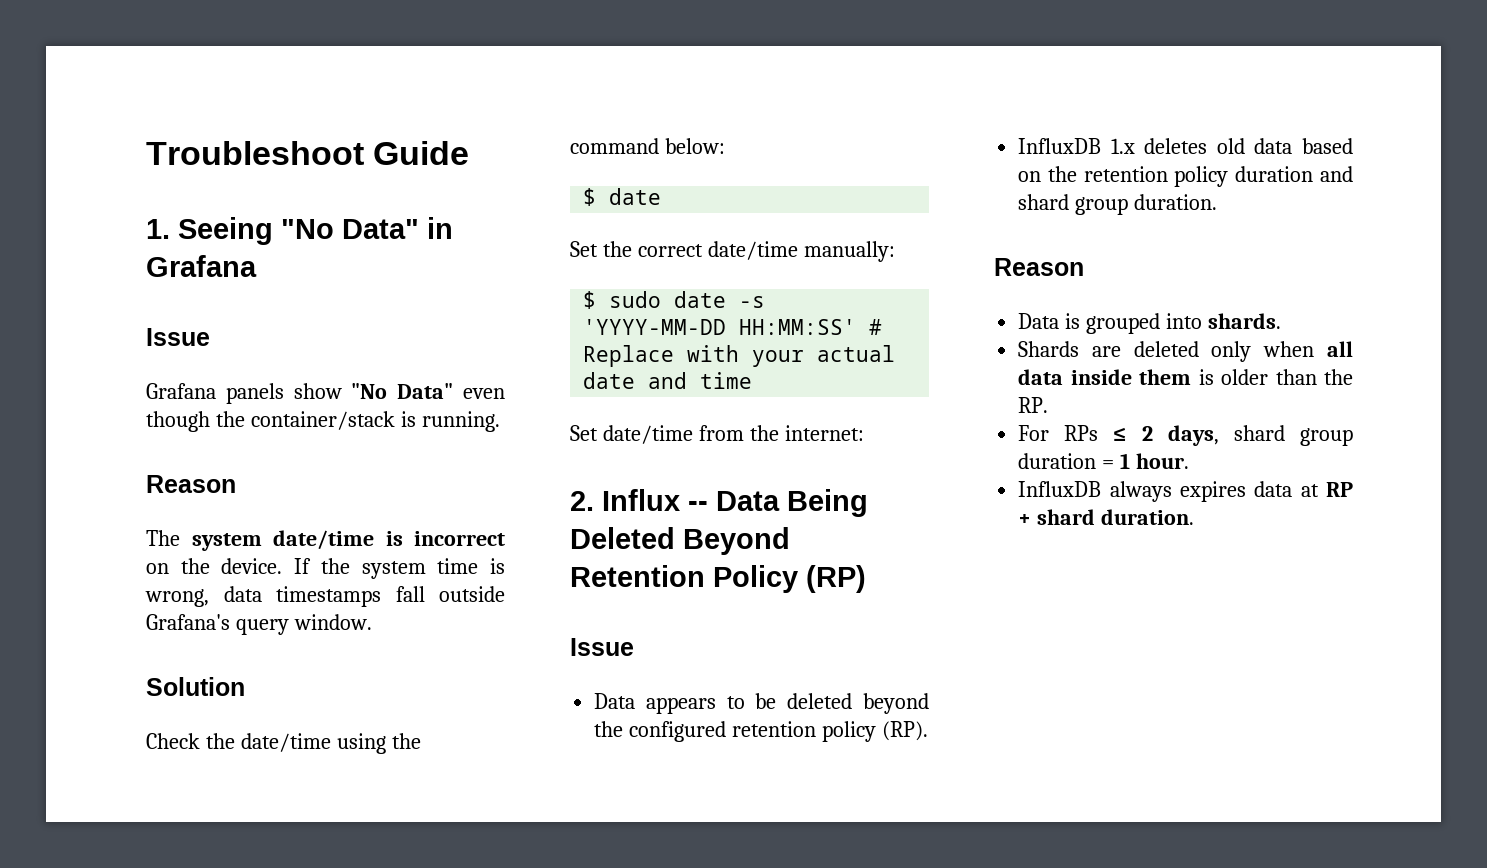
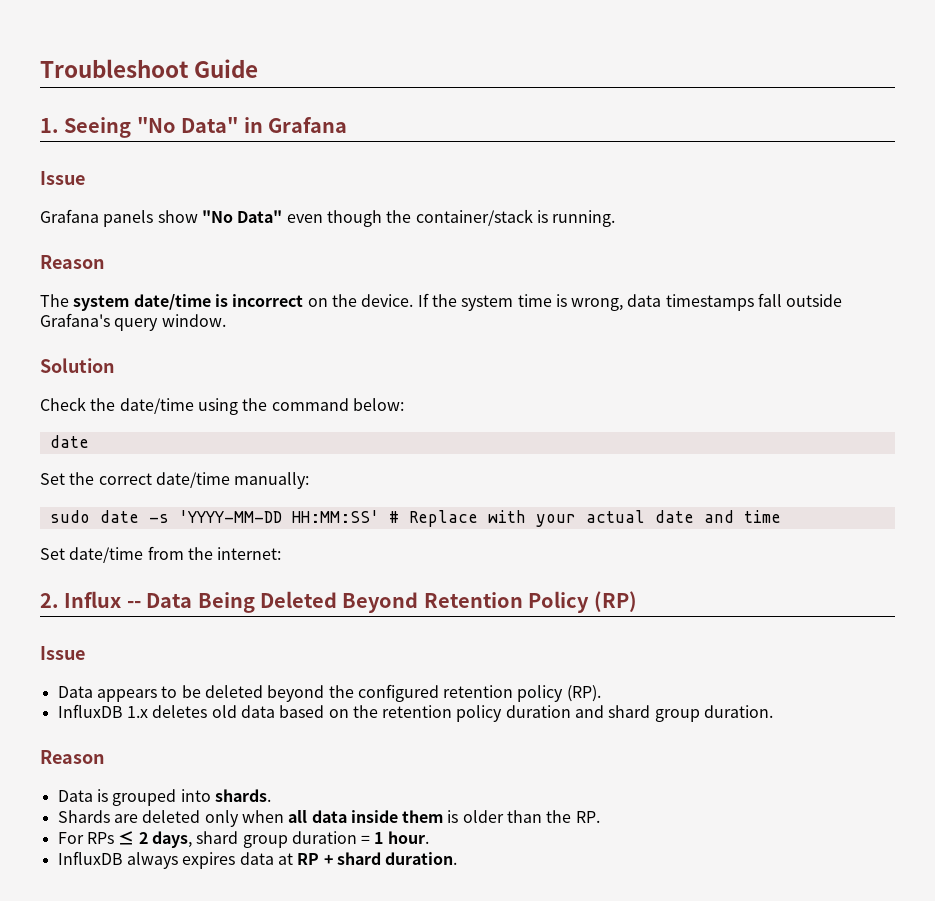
[583,188,597,206] $ -> (404, 404) none
[583,291,597,309] $ -> (310, 480) none

